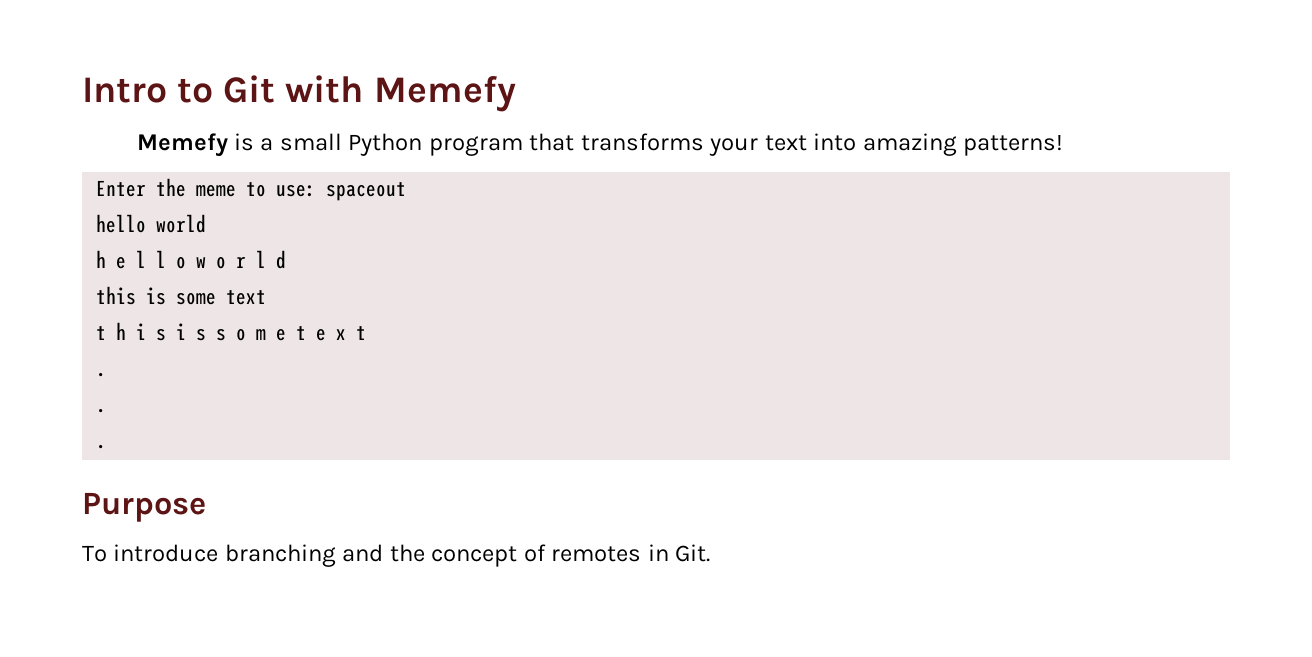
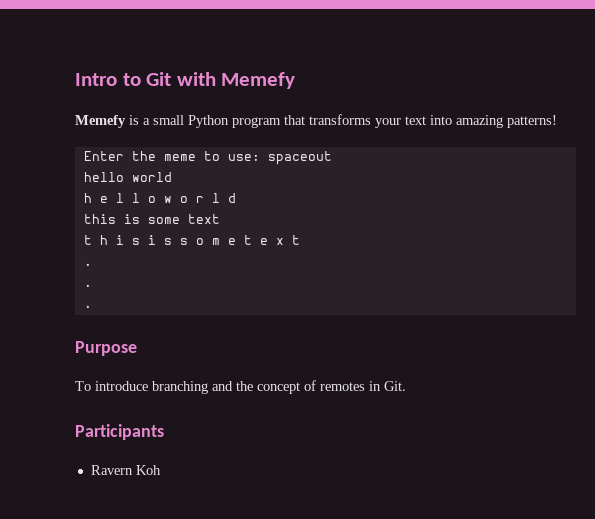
(711, 553) none -> [75,424,164,440] [90,465,161,475] // Participants // Ravern Koh

